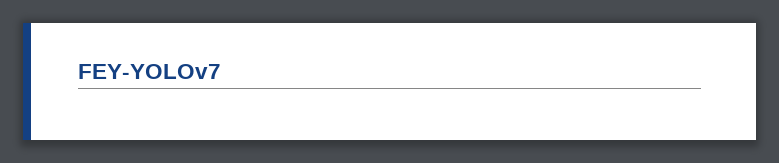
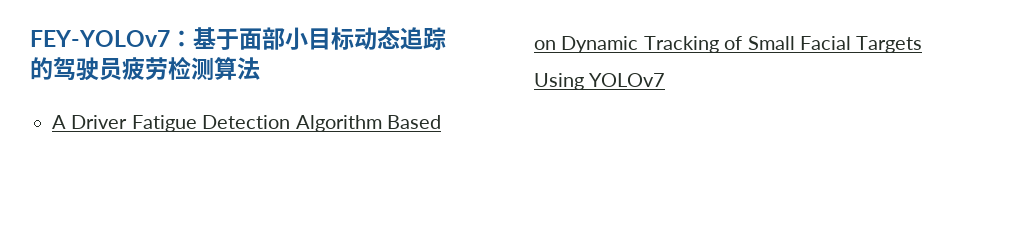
(221, 71) none -> [170,27,446,50] [30,56,260,81] [52,115,441,132] [534,36,923,53] [534,73,666,90] ：基于面部小目标动态追踪的驾驶员疲劳检测算法 // A Driver Fatigue Detection Algorithm Based on Dynamic Tracking of Small Facial Targets Using YOLOv7

